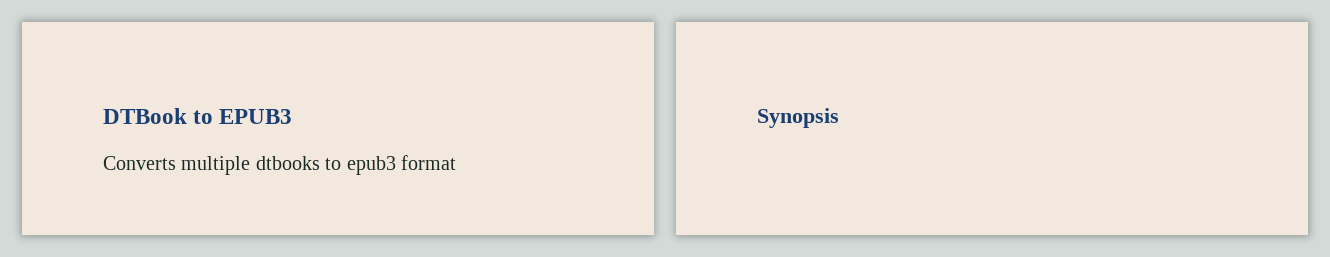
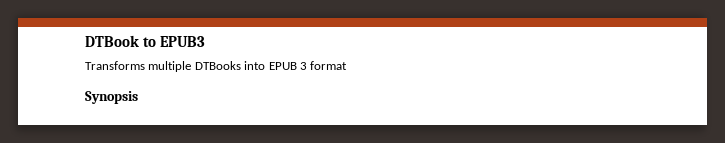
[103,156,396,175] Converts multiple dtbooks to epub3 -> [85,61,307,72] Transforms multiple DTBooks into EPUB 3

